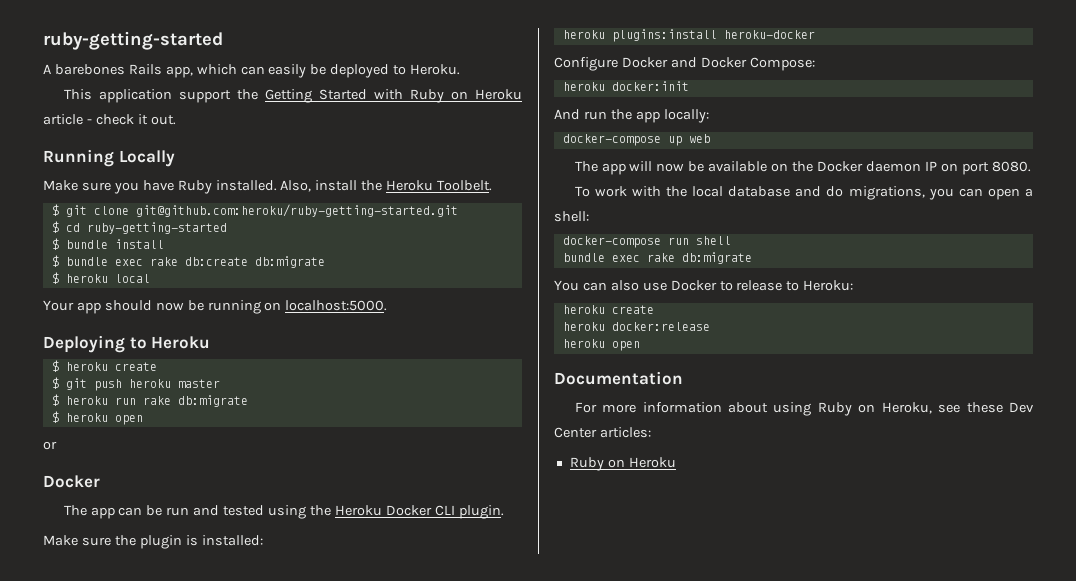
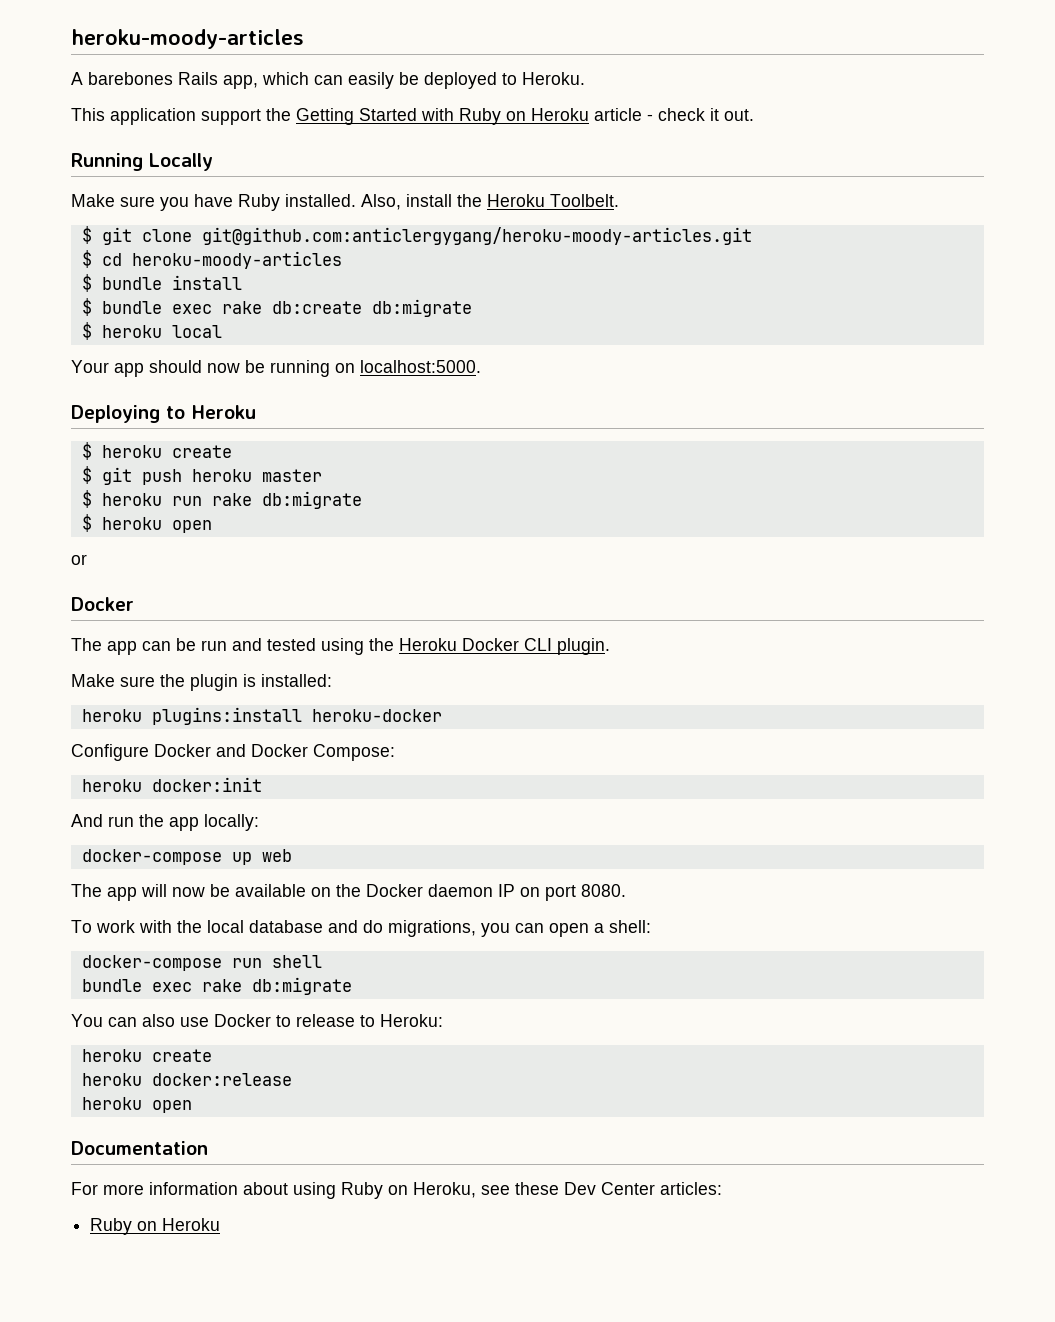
[43,31,223,50] ruby-getting-started -> [71,29,304,49] heroku-moody-articles
[135,204,458,217] git@github.com:heroku/ruby-getting-started.git -> [201,227,752,245] git@github.com:anticlergygang/heroku-moody-articles.git
[86,222,227,234] ruby-getting-started -> [131,251,342,269] heroku-moody-articles

